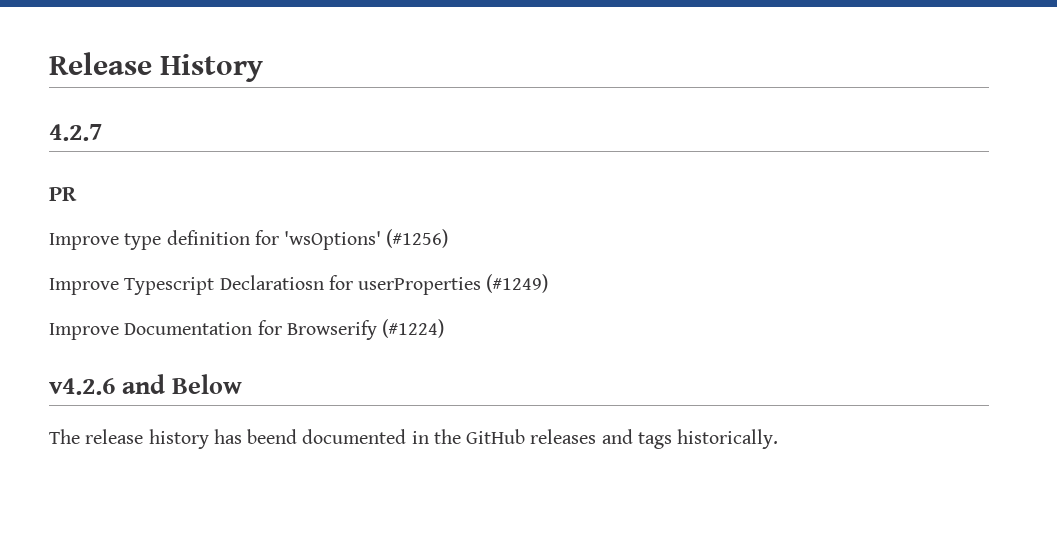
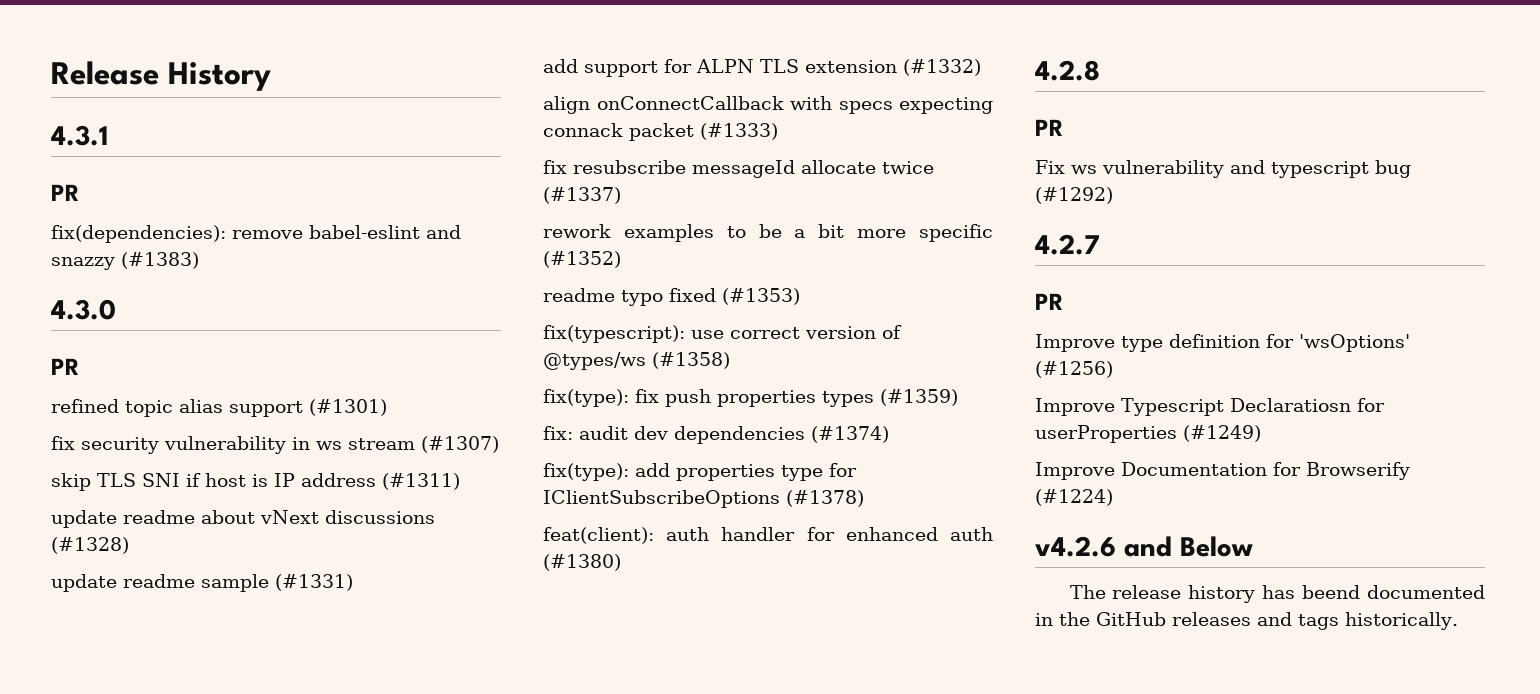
(264, 68) none -> [51,125,108,146] [51,184,79,201] [51,225,461,243] [51,252,199,270] [51,299,116,320] [51,358,79,375] [51,399,387,417] [51,436,499,454] [51,473,460,491] [51,510,435,528] [51,537,129,554] [51,574,353,592] [543,59,981,77] [543,96,993,114] [543,123,778,141] [543,160,934,178] [543,187,621,204] [543,224,993,242] [543,251,621,268] [543,288,800,306] [543,325,902,343] [543,352,730,370] [543,389,958,407] [543,426,889,444] [543,463,857,481] [543,490,864,508] [543,527,993,544] [543,554,621,571] [1035,60,1100,81] [1035,119,1063,136] [1035,160,1411,178] [1035,187,1113,204] // 4.3.1 // PR // fix(dependencies): remove babel-eslint and snazzy (#1383) // 4.3.0 // PR // refined topic alias support (#1301) // fix security vulnerability in ws stream (#1307) // skip TLS SNI if host is IP address (#1311) // update readme about vNext discussions (#1328) // update readme sample (#1331) // add support for ALPN TLS extension (#1332) // align onConnectCallback with specs expecting connack packet (#1333) // fix resubscribe messageId allocate twice (#1337) // rework examples to be a bit more specific (#1352) // readme typo fixed (#1353) // fix(typescript): use correct version of @types/ws (#1358) // fix(type): fix push properties types (#1359) // fix: audit dev dependencies (#1374) // fix(type): add properties type for IClientSubscribeOptions (#1378) // feat(client): auth handler for enhanced auth (#1380) // 4.2.8 // PR // Fix ws vulnerability and typescript bug (#1292)

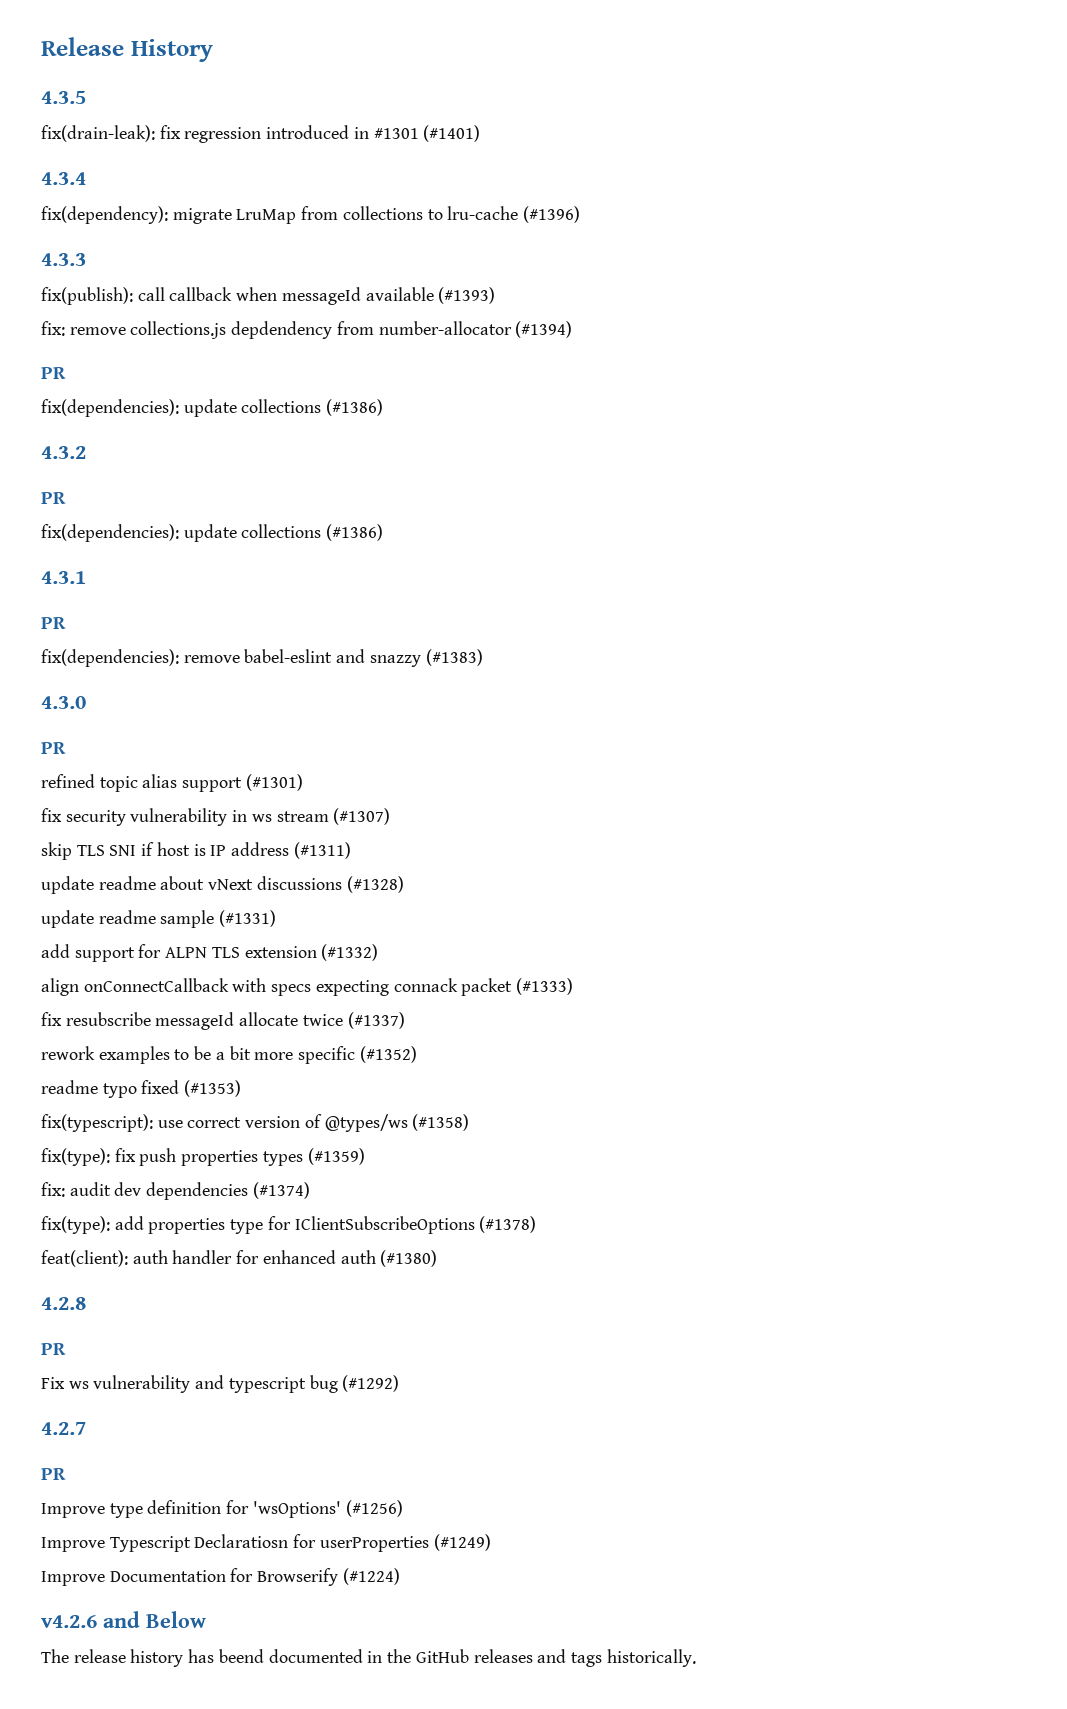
(271, 76) none -> [41,91,86,104] [41,125,481,143] [41,172,86,185] [41,206,581,224] [41,253,86,266] [41,287,496,305] [41,321,573,339] [41,367,66,379] [41,399,384,417] [41,446,86,459] [41,492,66,504] [41,524,384,542] // 4.3.5 // fix(drain-leak): fix regression introduced in #1301 (#1401) // 4.3.4 // fix(dependency): migrate LruMap from collections to lru-cache (#1396) // 4.3.3 // fix(publish): call callback when messageId available (#1393) // fix: remove collections.js depdendency from number-allocator (#1394) // PR // fix(dependencies): update collections (#1386) // 4.3.2 // PR // fix(dependencies): update collections (#1386)

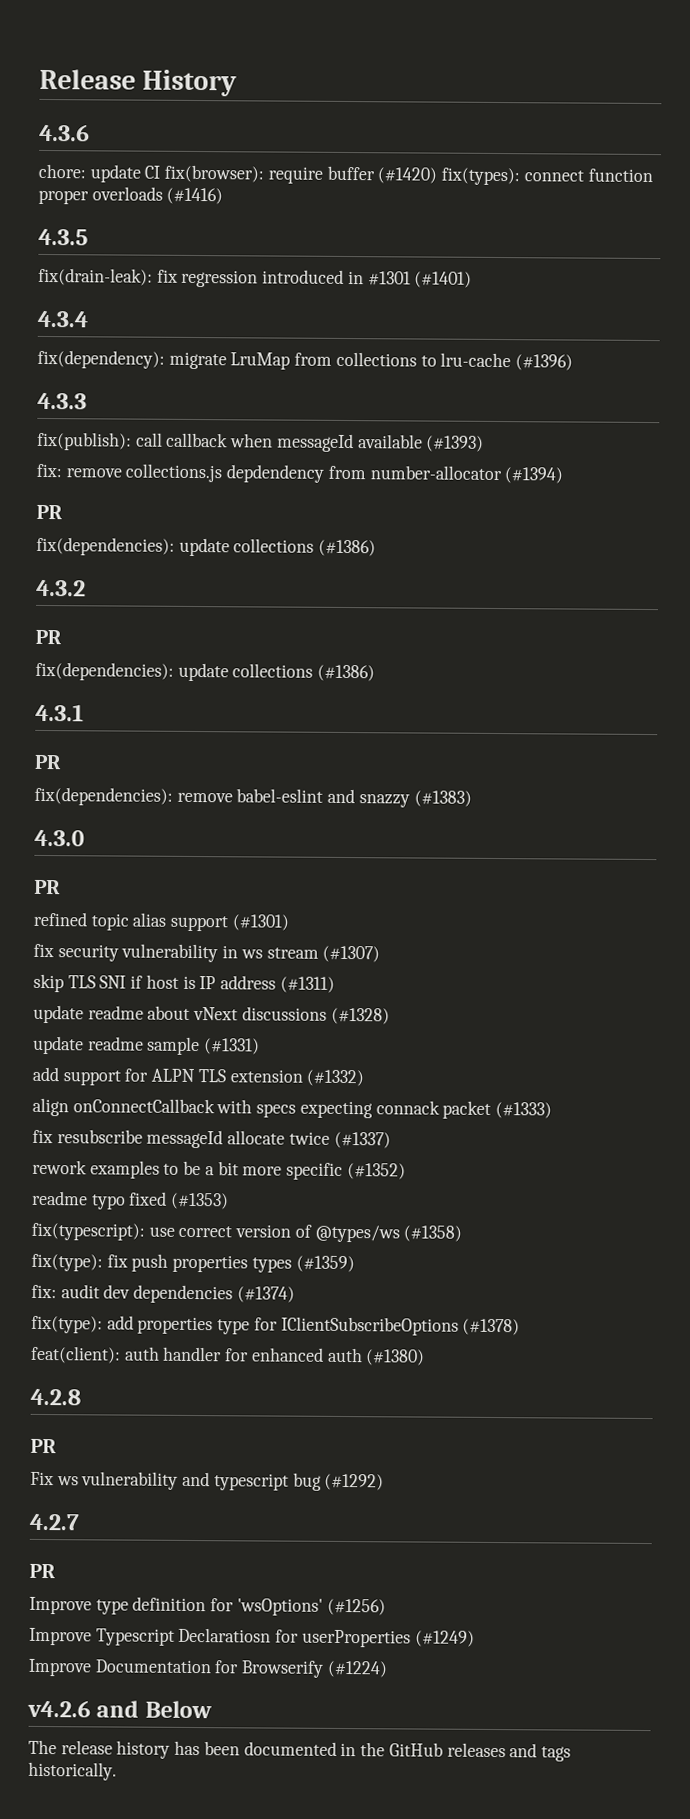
(213, 50) none -> [39,123,90,142] [38,163,653,186] [38,186,224,205] // 4.3.6 // chore: update CI fix(browser): require buffer (#1420) fix(types): connect function proper overloads (#1416)
[218,1649,264,1663] beend -> [203,1741,240,1756] been

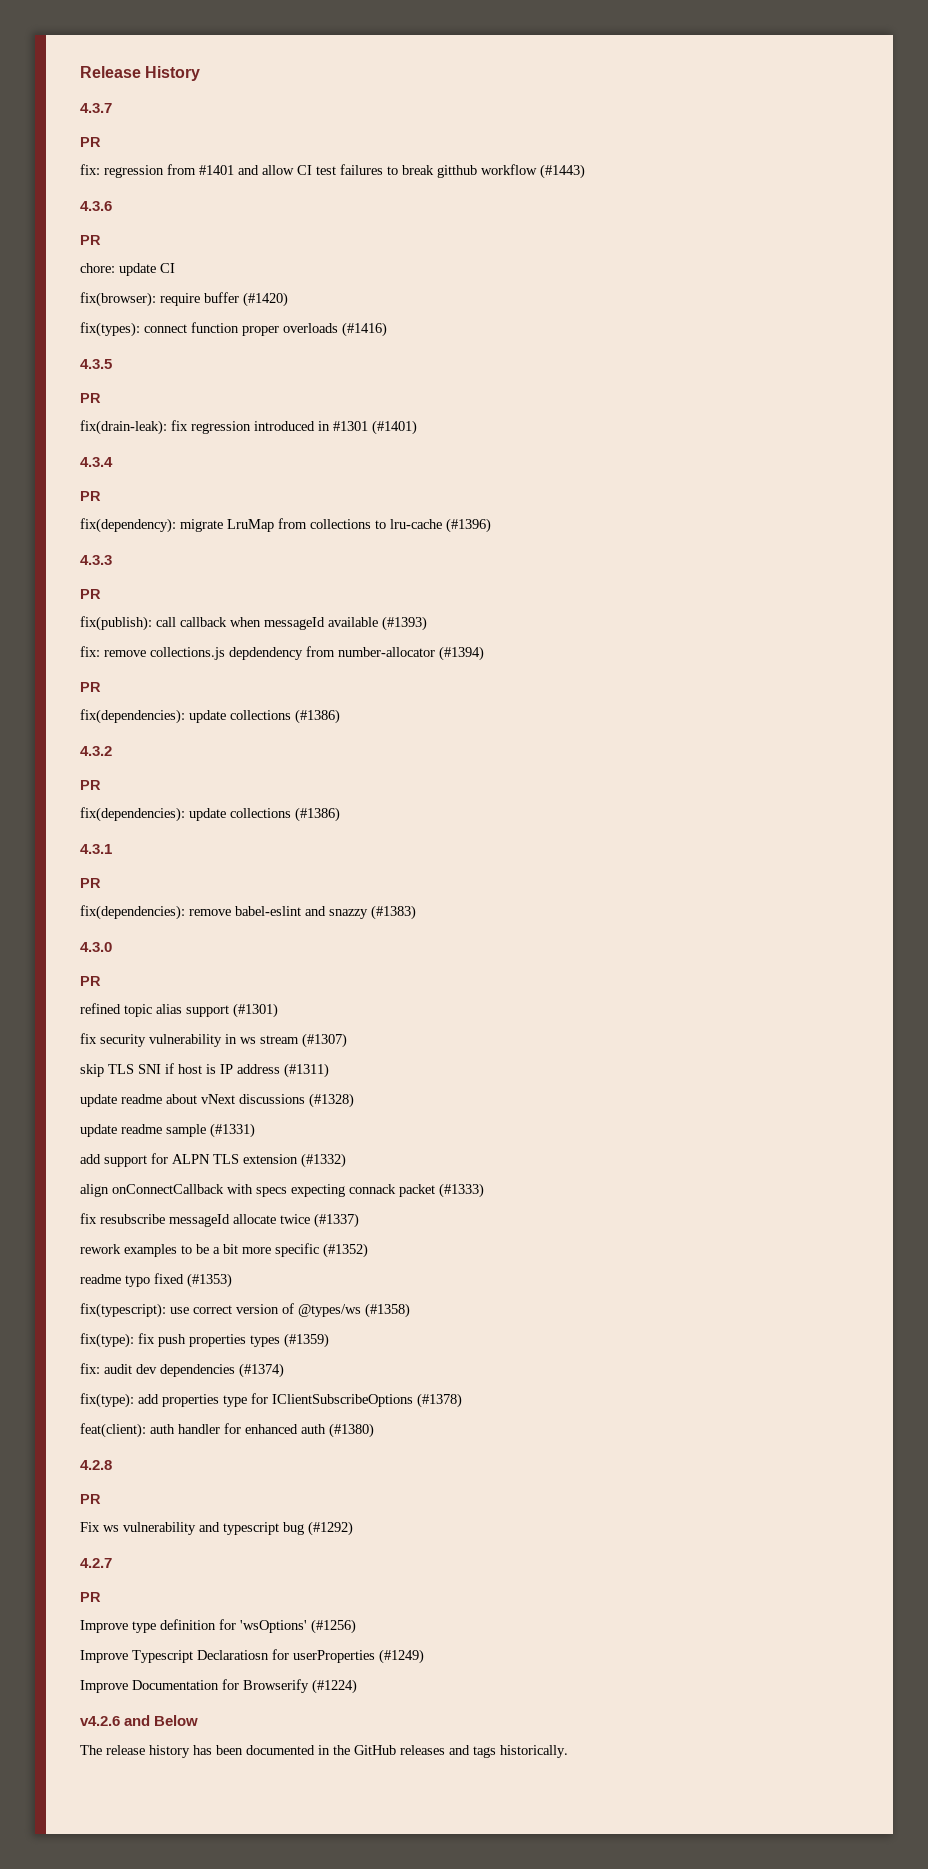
(238, 83) none -> [80,103,112,113] [80,137,101,147] [80,164,585,179] // 4.3.7 // PR // fix: regression from #1401 and allow CI test failures to break gitthub workflow (#1443)
(90, 132) none -> [80,235,101,245] // PR
(161, 172) none -> (175, 268) //
(438, 175) none -> (288, 299) //
(88, 237) none -> [80,393,101,403] // PR
(88, 319) none -> [80,491,101,501] // PR
(87, 401) none -> [80,589,101,599] // PR

